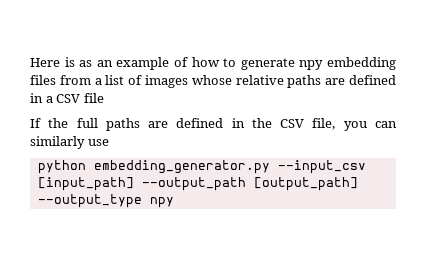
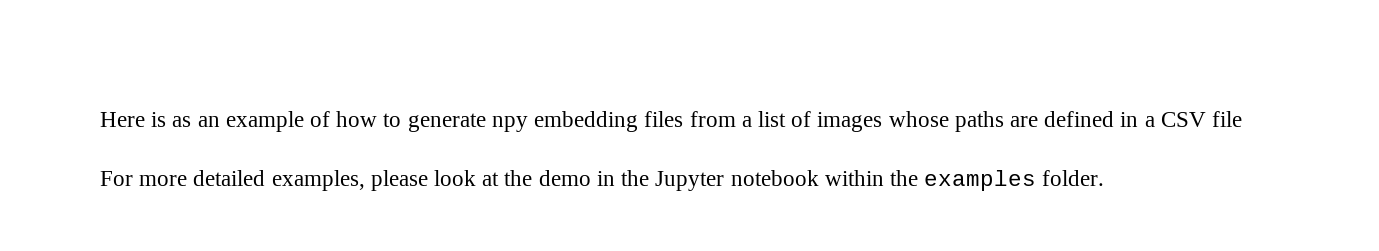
[235,75,284,85] relative -> (949, 119) none
[30,118,397,131] [30,136,109,149] [37,160,366,174] [37,177,358,191] [37,194,174,208] If the full paths are defined in the CSV file, you can similarly use // python embedding_generator.py --input_csv [input_path] --output_path [output_path] --output_type npy -> [100,170,1105,191] For more detailed examples, please look at the demo in the Jupyter notebook within the examples folder.

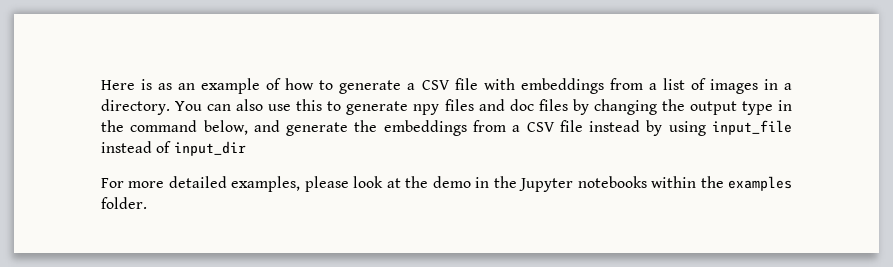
[491,111,684,132] npy embedding files -> [407,78,604,94] a CSV file with embeddings
[888,111,1243,132] whose paths are defined in a CSV file -> [763,79,792,90] [101,99,792,115] [101,120,793,136] [101,141,246,156] in a directory. You can also use this to generate npy files and doc files by changing the output type in the command below, and generate the embeddings from a CSV file instead by using input_file instead of input_dir
[730,170,819,186] notebook -> [577,176,647,188] notebooks

